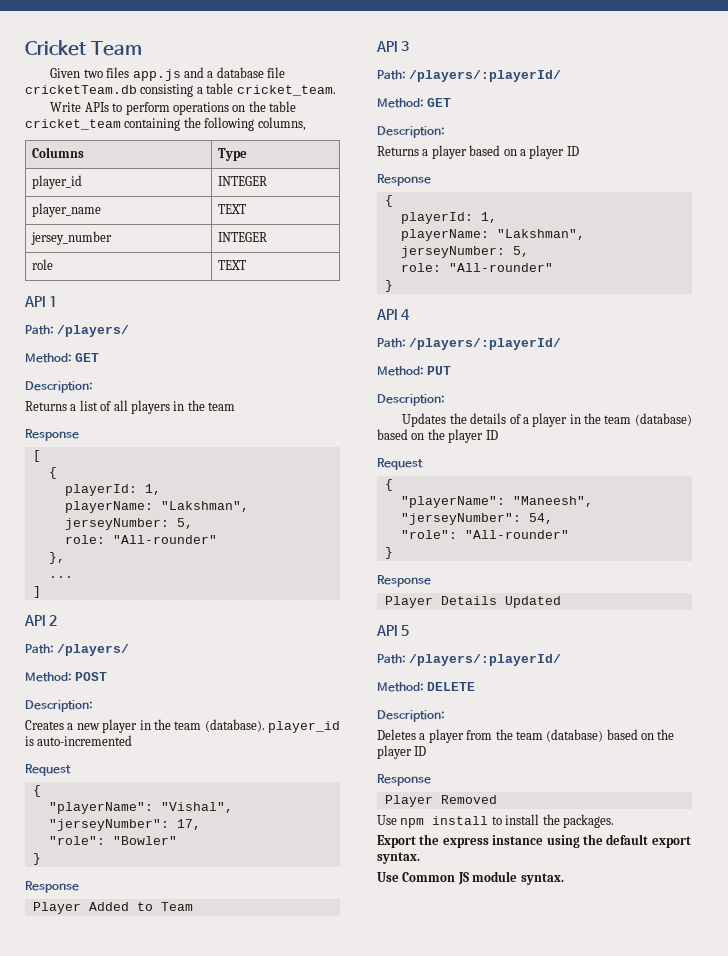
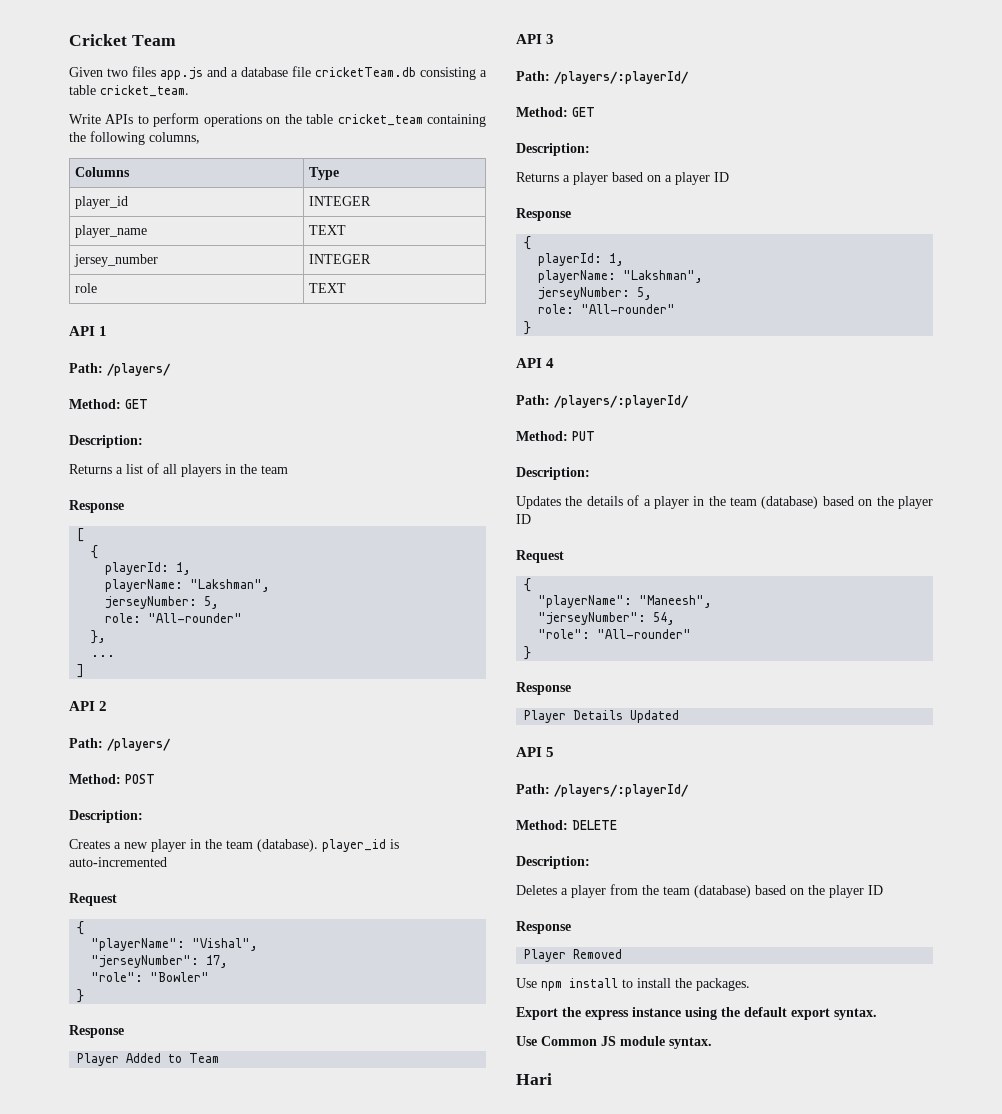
(564, 879) none -> [516,1073,552,1085] // Hari

